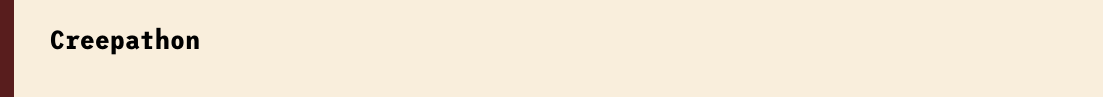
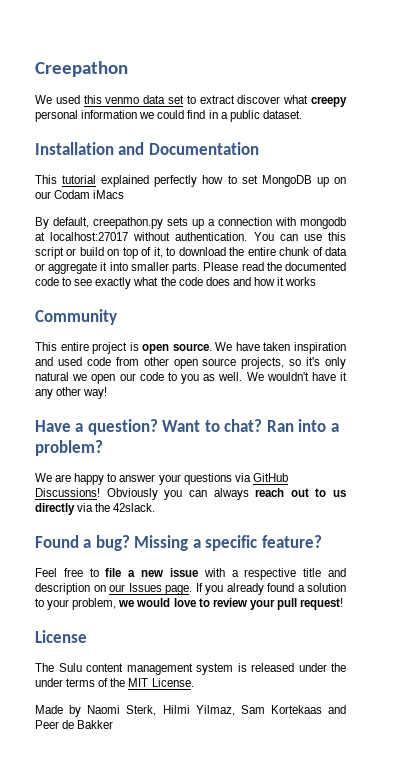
(200, 41) none -> [35,95,348,107] [35,110,302,122] [35,142,259,155] [35,175,346,187] [35,190,125,199] [35,217,346,229] [35,232,346,241] [35,247,347,259] [35,262,347,274] [35,277,317,289] [35,309,117,325] [35,342,346,354] [35,357,346,369] [35,372,347,384] [35,387,108,399] [35,419,339,435] [35,440,103,456] [35,473,288,485] [35,488,346,500] [35,503,156,515] [35,535,322,551] [35,568,346,580] [35,583,346,595] [35,598,344,610] [35,630,87,643] [35,663,346,675] [35,678,194,687] [35,705,346,717] [35,720,114,729] // We used this venmo data set to extract discover what creepy personal information we could find in a public dataset. // Installation and Documentation // This tutorial explained perfectly how to set MongoDB up on our Codam iMacs // By default, creepathon.py sets up a connection with mongodb at localhost:27017 without authentication. You can use this script or build on top of it, to download the entire chunk of data or aggregate it into smaller parts. Please read the documented code to see exactly what the code does and how it works // Community // This entire project is open source. We have taken inspiration and used code from other open source projects, so it's only natural we open our code to you as well. We wouldn't have it any other way! // Have a question? Want to chat? Ran into a problem? // We are happy to answer your questions via GitHub Discussions! Obviously you can always reach out to us directly via the 42slack. // Found a bug? Missing a specific feature? // Feel free to file a new issue with a respective title and description on our Issues page. If you already found a solution to your problem, we would love to review your pull request! // License // The Sulu content management system is released under the under terms of the MIT License. // Made by Naomi Sterk, Hilmi Yilmaz, Sam Kortekaas and Peer de Bakker

